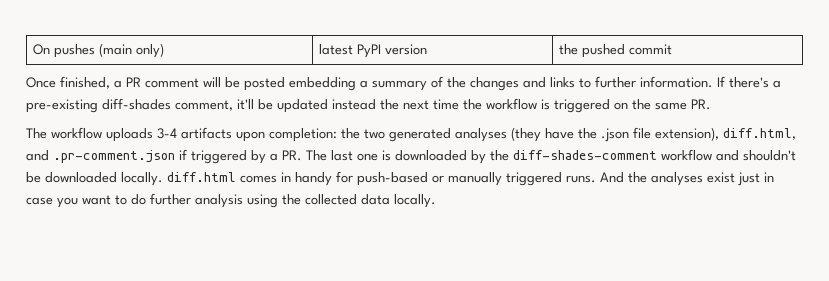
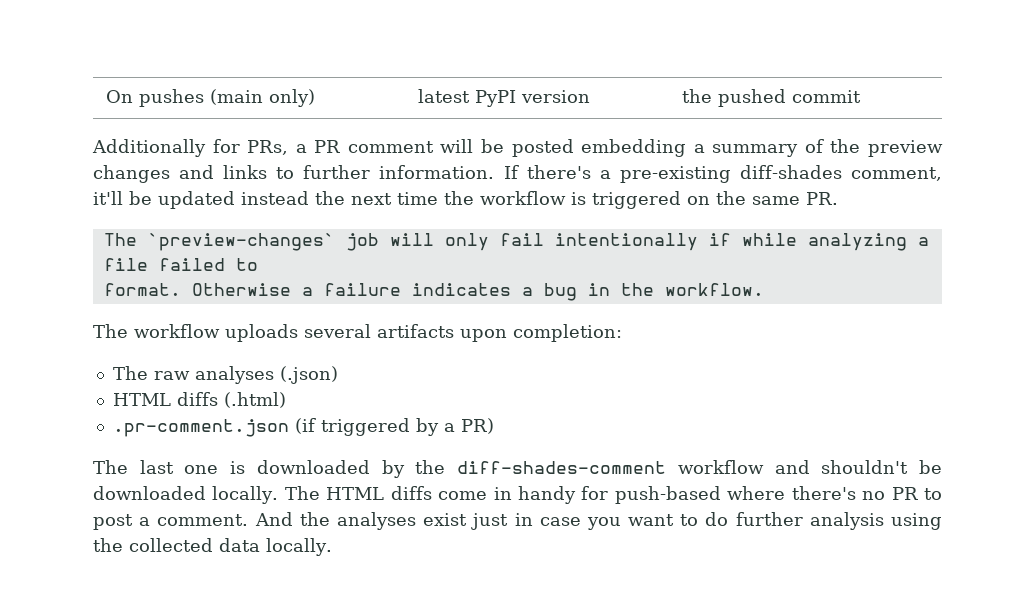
[26,76,110,89] Once finished, -> [92,139,289,157] Additionally for PRs,
(466, 82) none -> [867,140,943,157] preview
(711, 104) none -> [103,233,929,251] [103,258,258,271] [103,283,764,301] // The `preview-changes` job will only fail intentionally if while analyzing a file failed to // format. Otherwise a failure indicates a bug in the workflow.
[157,128,177,139] 3-4 -> [304,324,371,338] several
[341,127,796,142] [26,149,187,163] the two generated analyses (they have the .json file extension), diff.html, and .pr-comment.json if -> [112,366,338,384] [112,392,286,408] [112,418,316,437] // The raw analyses (.json) // HTML diffs (.html) // .pr-comment.json (if
[282,150,302,161] PR. -> [460,418,494,434] PR) //
[167,171,596,186] diff.html comes in handy for push-based or manually triggered runs. -> [284,486,942,504] [93,514,249,530] The HTML diffs come in handy for push-based where there's no PR to post a comment.

